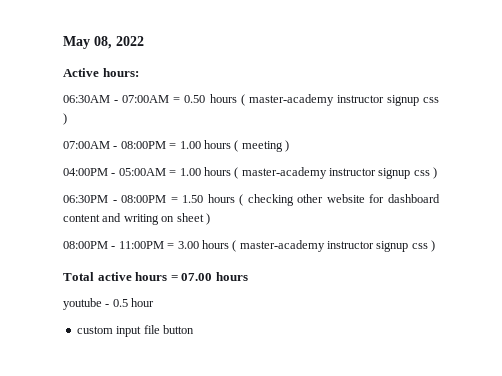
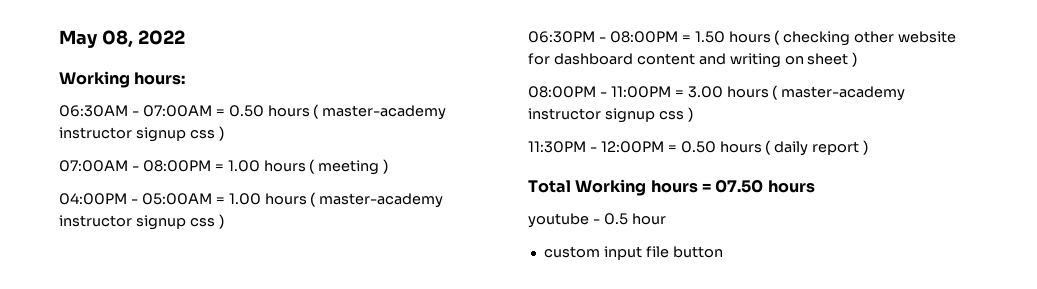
[63,68,99,77] Active -> [59,71,130,88] Working
(436, 246) none -> [528,140,869,156] // 11:30PM - 12:00PM = 0.50 hours ( daily report )
[97,272,132,281] active -> [575,179,647,196] Working
[181,273,213,281] 07.00 -> [715,179,764,193] 07.50

